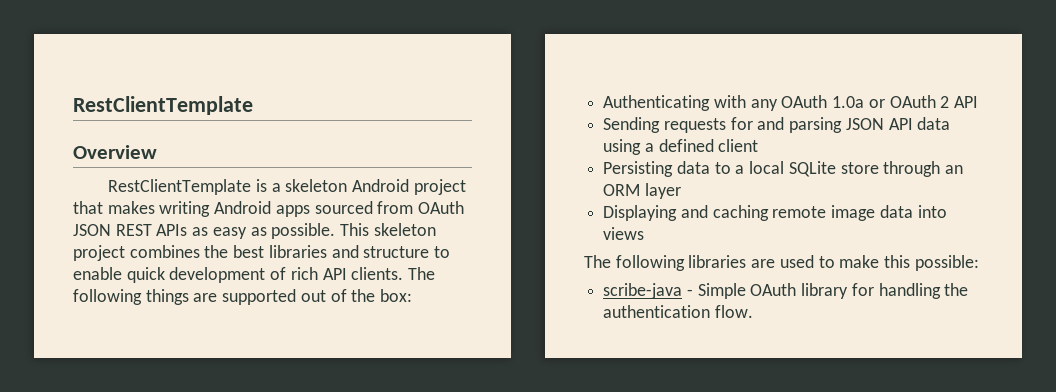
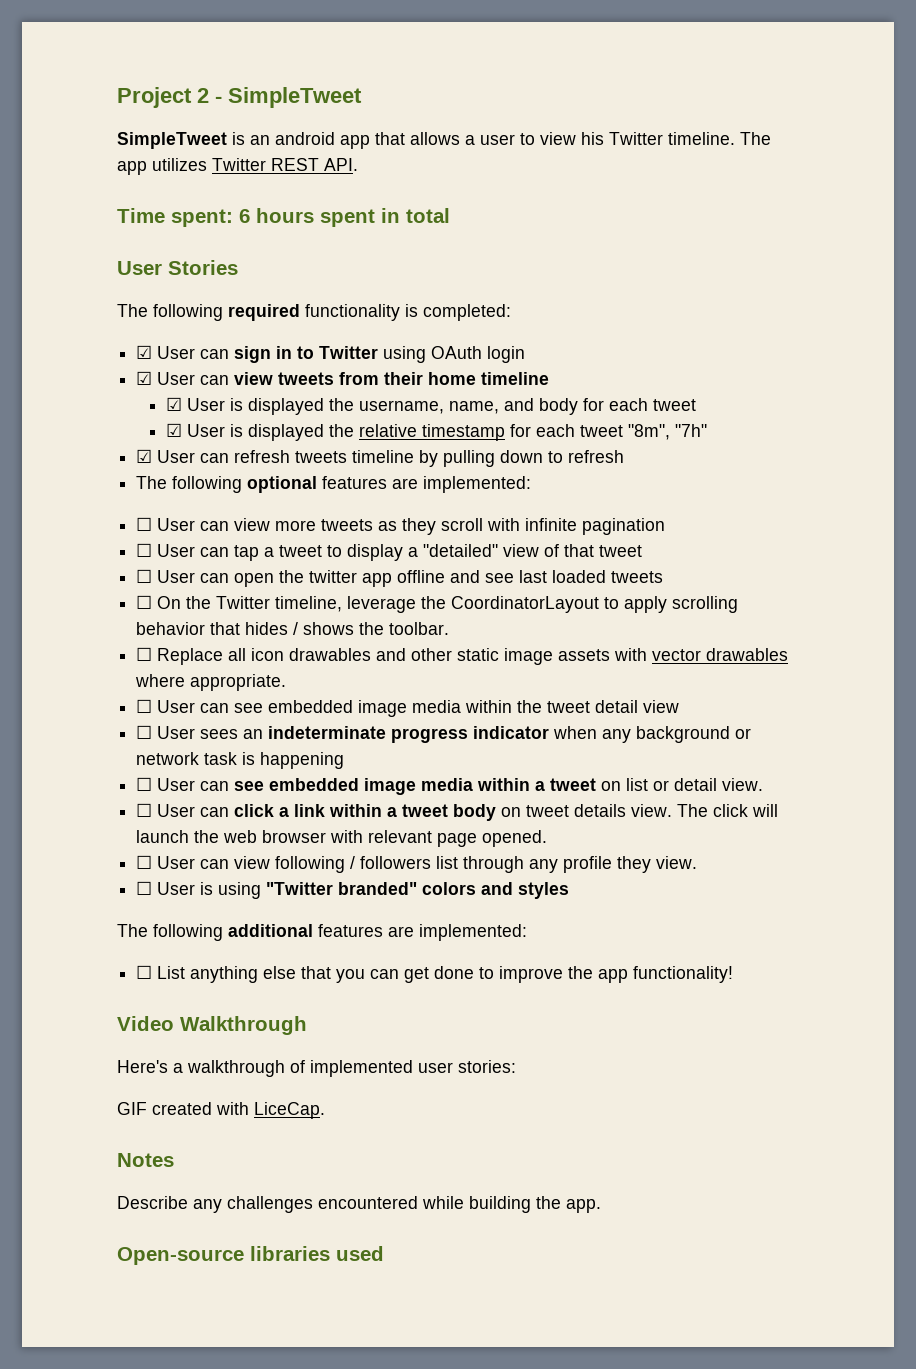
[73,96,253,115] [73,145,157,159] [108,179,466,195] [73,201,465,217] [73,223,436,239] [73,245,451,261] [73,267,436,283] [73,289,413,305] [603,95,979,111] [603,117,951,133] [603,139,759,155] [603,161,964,177] [603,183,681,199] [603,205,947,221] [603,227,645,240] [584,255,979,271] [603,283,969,299] [603,305,753,318] RestClientTemplate // Overview // RestClientTemplate is a skeleton Android project that makes writing Android apps sourced from OAuth JSON REST APIs as easy as possible. This skeleton project combines the best libraries and structure to enable quick development of rich API clients. The following things are supported out of the box: // Authenticating with any OAuth 1.0a or OAuth 2 API // Sending requests for and parsing JSON API data using a defined client // Persisting data to a local SQLite store through an ORM layer // Displaying and caching remote image data into views // The following libraries are used to make this possible: // scribe-java - Simple OAuth library for handling the authentication flow. -> [117,87,362,108] [117,132,771,149] [117,158,358,175] [117,208,450,227] [117,260,238,275] [117,304,511,321] [136,345,526,363] [136,371,550,385] [166,397,697,415] [166,423,708,441] [136,449,625,467] [136,476,532,493] [136,517,666,535] [136,543,643,561] [136,569,664,587] [136,595,739,613] [136,622,450,635] [136,647,789,665] [135,674,287,691] [136,699,680,717] [136,725,752,743] [136,752,345,769] [136,777,764,795] [136,803,779,821] [136,830,548,847] [136,855,698,873] [136,881,570,899] [117,924,527,941] [136,965,734,983] [117,1016,307,1035] [117,1060,516,1077] [117,1102,325,1119] [117,1153,174,1167] [117,1196,601,1213] [117,1246,384,1265] Project 2 - SimpleTweet // SimpleTweet is an android app that allows a user to view his Twitter timeline. The app utilizes Twitter REST API. // Time spent: 6 hours spent in total // User Stories // The following required functionality is completed: // ☑ User can sign in to Twitter using OAuth login // ☑ User can view tweets from their home timeline // ☑ User is displayed the username, name, and body for each tweet // ☑ User is displayed the relative timestamp for each tweet "8m", "7h" // ☑ User can refresh tweets timeline by pulling down to refresh // The following optional features are implemented: // ☐ User can view more tweets as they scroll with infinite pagination // ☐ User can tap a tweet to display a "detailed" view of that tweet // ☐ User can open the twitter app offline and see last loaded tweets // ☐ On the Twitter timeline, leverage the CoordinatorLayout to apply scrolling behavior that hides / shows the toolbar. // ☐ Replace all icon drawables and other static image assets with vector drawables where appropriate. // ☐ User can see embedded image media within the tweet detail view // ☐ User sees an indeterminate progress indicator when any background or network task is happening // ☐ User can see embedded image media within a tweet on list or detail view. // ☐ User can click a link within a tweet body on tweet details view. The click will launch the web browser with relevant page opened. // ☐ User can view following / followers list through any profile they view. // ☐ User is using "Twitter branded" colors and styles // The following additional features are implemented: // ☐ List anything else that you can get done to improve the app functionality! // Video Walkthrough // Here's a walkthrough of implemented user stories: // GIF created with LiceCap. // Notes // Describe any challenges encountered while building the app. // Open-source libraries used

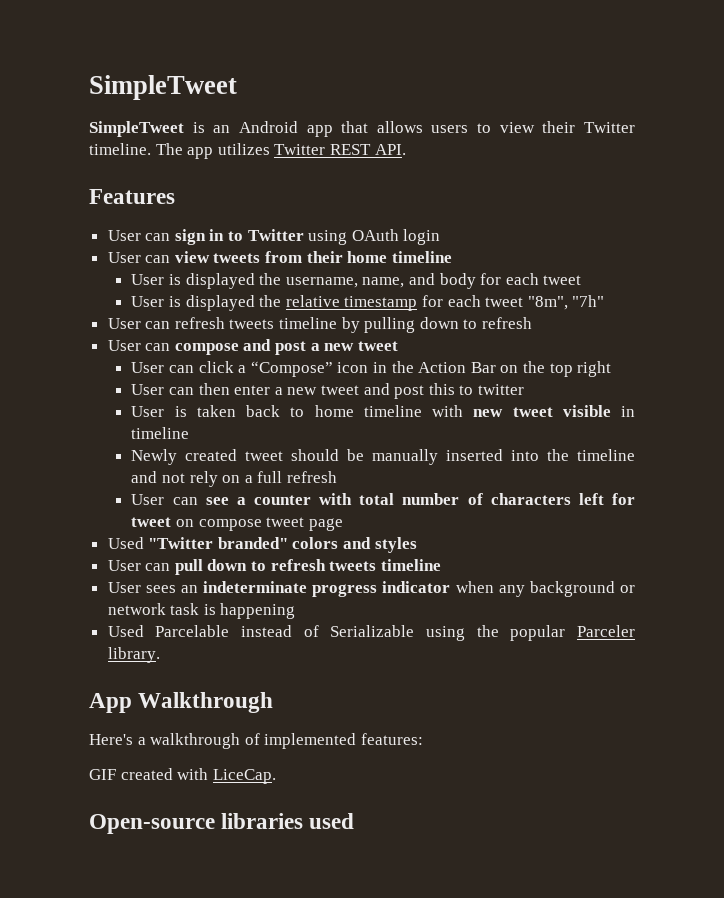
[117,87,222,108] Project 2 - -> (89, 87) none
[275,132,335,145] android -> [238,121,298,133] Android
[465,134,515,145] a user -> [431,125,469,133] users
[581,132,604,145] his -> [542,121,576,133] their
[117,208,450,227] [117,260,238,275] [117,304,511,321] [136,345,153,359] Time spent: 6 hours spent in total // User Stories // The following required functionality is completed: // ☑ -> [89,189,175,204] Features //
[136,371,153,385] ☑ -> (441, 237) none
[166,397,183,411] ☑ -> (452, 257) none
[166,423,183,437] ☑ -> (582, 280) none
[136,449,153,463] ☑ -> (605, 301) none
[136,476,532,493] [136,517,666,535] [136,543,643,561] [136,569,664,587] [136,595,739,613] [136,622,450,635] [136,647,789,665] [135,674,287,691] [136,699,680,717] [136,725,153,739] The following optional features are implemented: // ☐ User can view more tweets as they scroll with infinite pagination // ☐ User can tap a tweet to display a "detailed" view of that tweet // ☐ User can open the twitter app offline and see last loaded tweets // ☐ On the Twitter timeline, leverage the CoordinatorLayout to apply scrolling behavior that hides / shows the toolbar. // ☐ Replace all icon drawables and other static image assets with vector drawables where appropriate. // ☐ User can see embedded image media within the tweet detail view // ☐ -> [107,339,398,355] [131,361,612,377] [131,383,524,399] [131,405,635,417] [131,427,190,439] [131,449,635,465] [131,471,337,487] [131,493,635,505] [131,517,343,531] [107,537,417,553] [107,559,441,575] User can compose and post a new tweet // User can click a “Compose” icon in the Action Bar on the top right // User can then enter a new tweet and post this to twitter // User is taken back to home timeline with new tweet visible in timeline // Newly created tweet should be manually inserted into the timeline and not rely on a full refresh // User can see a counter with total number of characters left for tweet on compose tweet page // Used "Twitter branded" colors and styles // User can pull down to refresh tweets timeline //
[136,777,764,795] [136,803,779,821] [136,830,548,847] [136,855,698,873] [136,881,570,899] [117,924,527,941] [136,965,734,983] [117,1016,174,1031] ☐ User can see embedded image media within a tweet on list or detail view. // ☐ User can click a link within a tweet body on tweet details view. The click will launch the web browser with relevant page opened. // ☐ User can view following / followers list through any profile they view. // ☐ User is using "Twitter branded" colors and styles // The following additional features are implemented: // ☐ List anything else that you can get done to improve the app functionality! // Video -> [107,625,635,641] [107,647,160,663] [89,693,132,713] Used Parcelable instead of Serializable using the popular Parceler library. // App
[418,1060,516,1073] user stories: -> [360,733,423,745] features:
[117,1153,174,1167] [117,1196,601,1213] // Notes // Describe any challenges encountered while building the app. -> (276, 776) none

